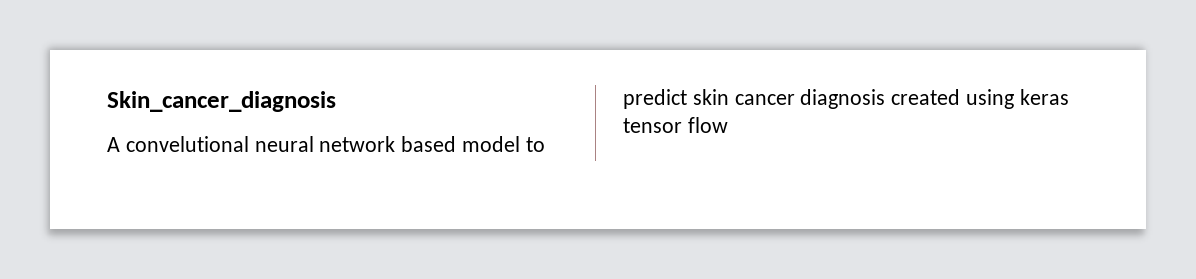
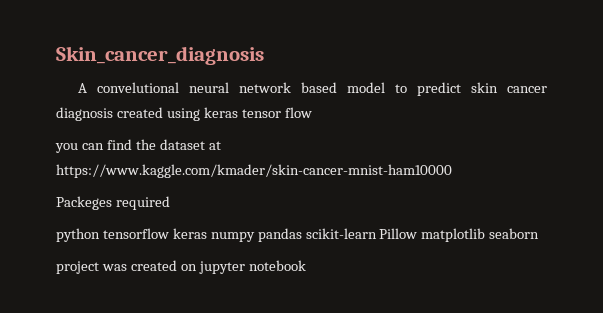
(728, 125) none -> [55,139,221,153] [56,164,452,178] [56,196,170,210] [56,228,540,242] [56,260,306,274] // you can find the dataset at https://www.kaggle.com/kmader/skin-cancer-mnist-ham10000 // Packeges required // python tensorflow keras numpy pandas scikit-learn Pillow matplotlib seaborn // project was created on jupyter notebook

